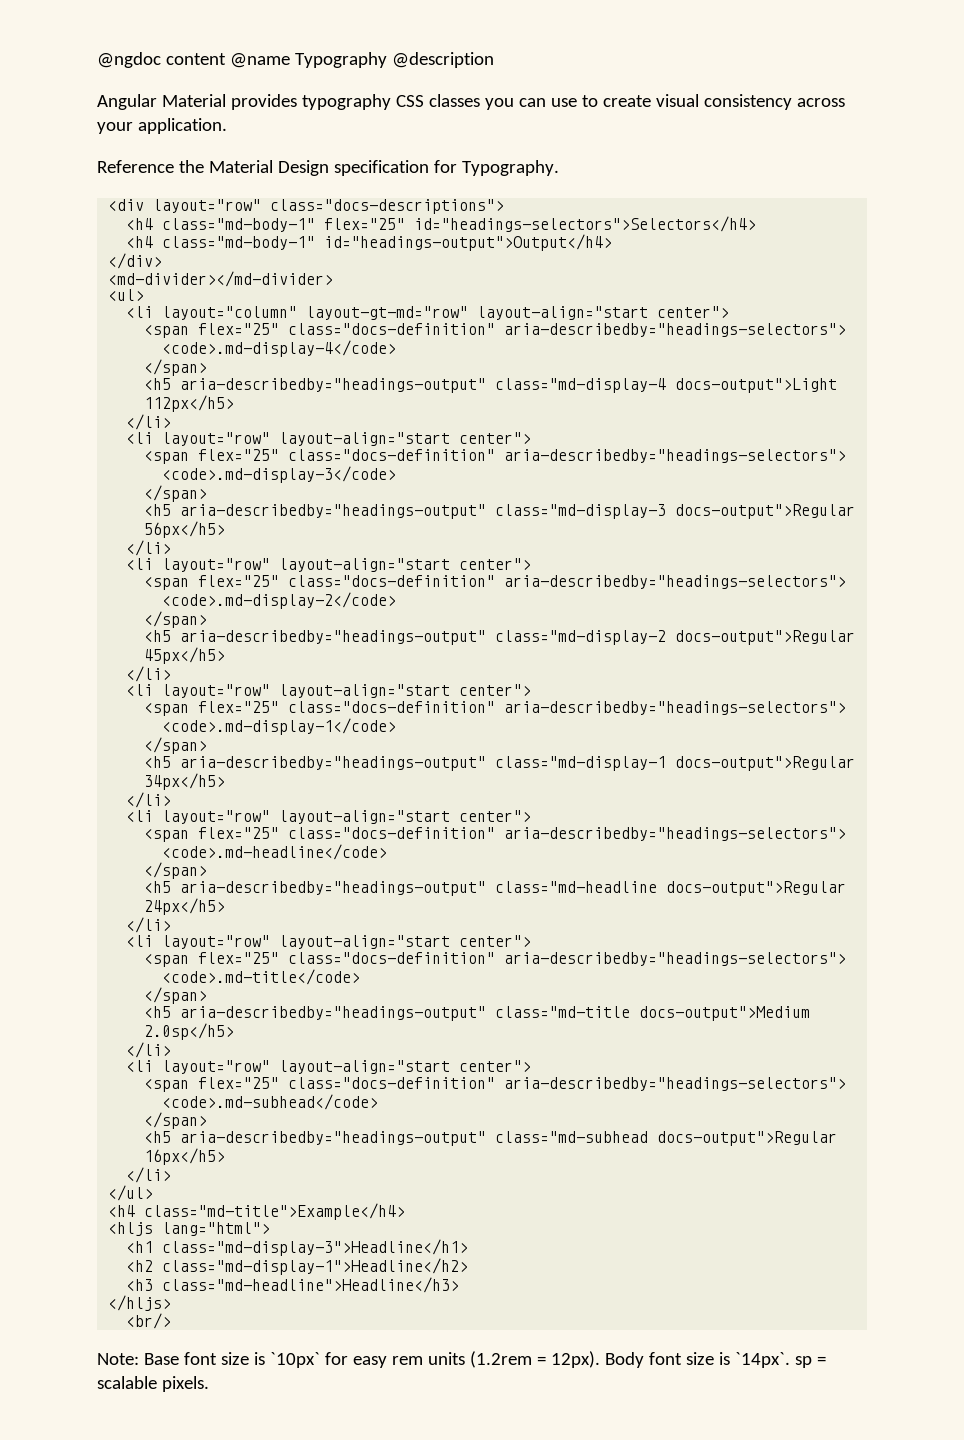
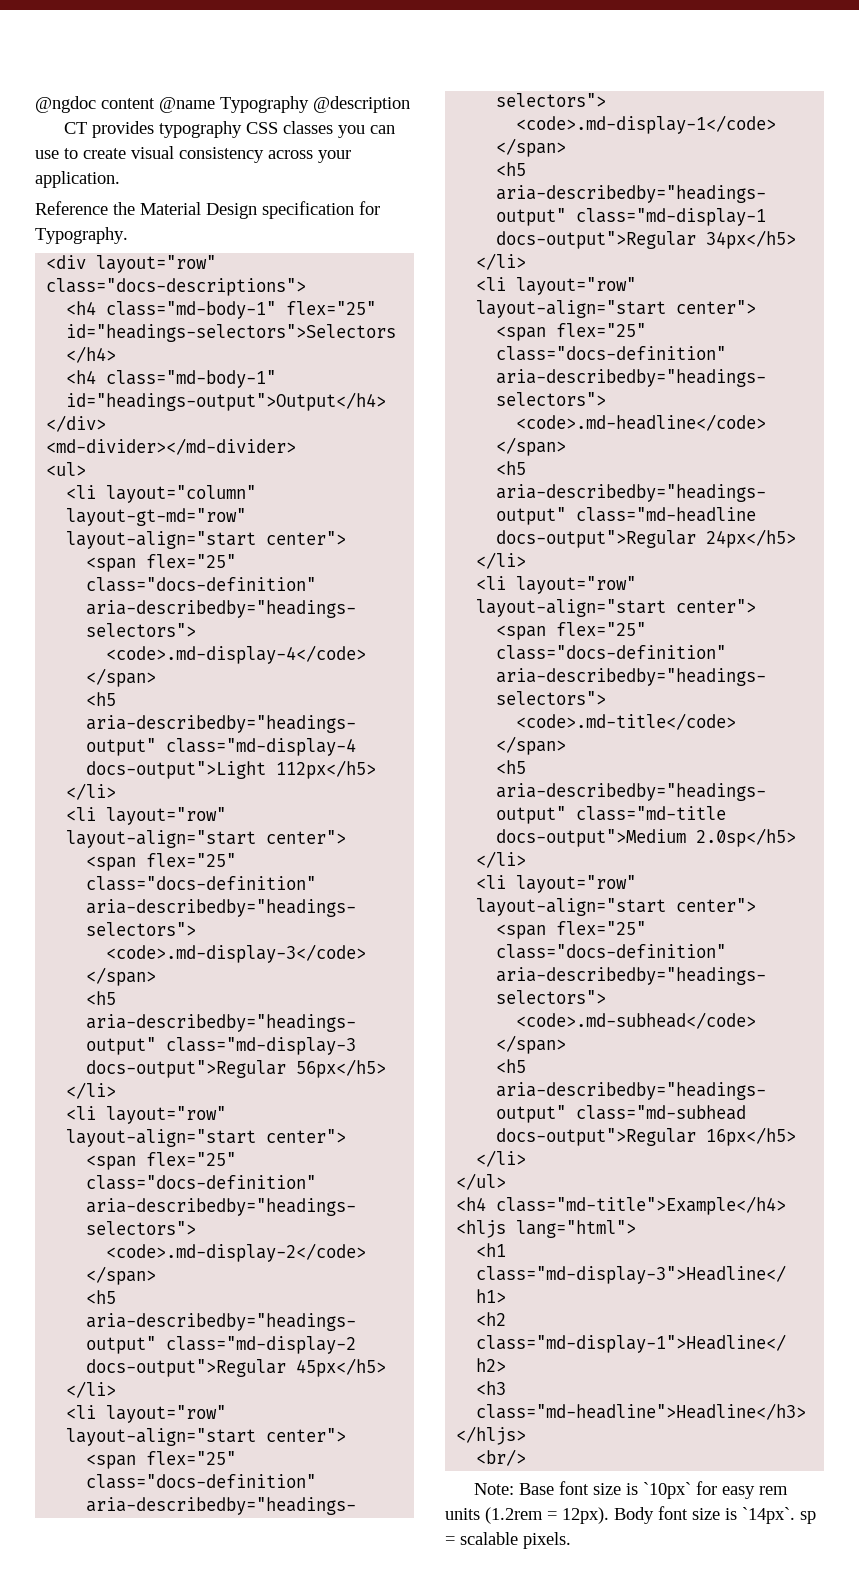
[97,94,226,110] Angular Material -> [64,122,88,134] CT

